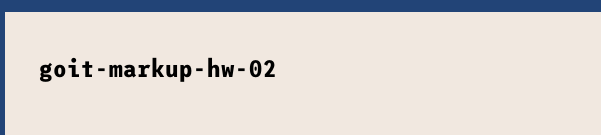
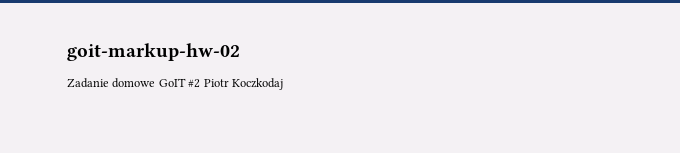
(277, 69) none -> [67,78,283,90] // Zadanie domowe GoIT #2 Piotr Koczkodaj

